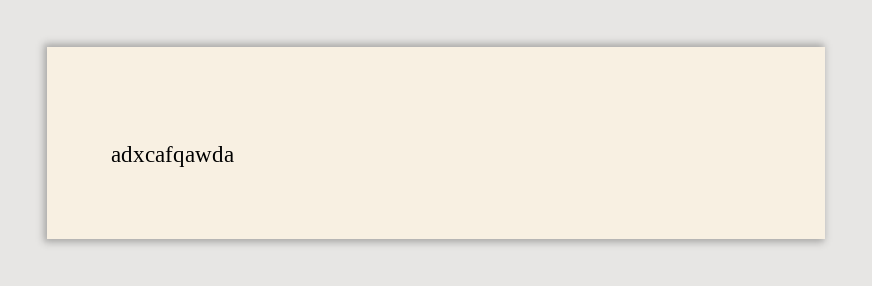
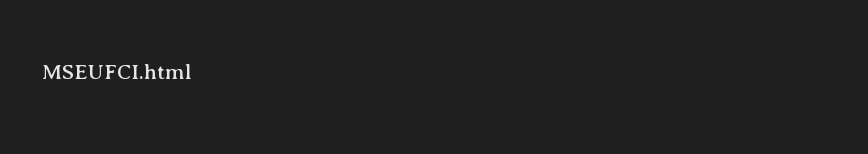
[111,146,234,167] adxcafqawda -> [42,64,192,79] MSEUFCI.html

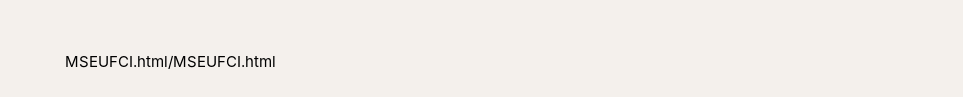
[42,64,192,79] MSEUFCI.html -> [65,55,276,69] MSEUFCI.html/MSEUFCI.html

